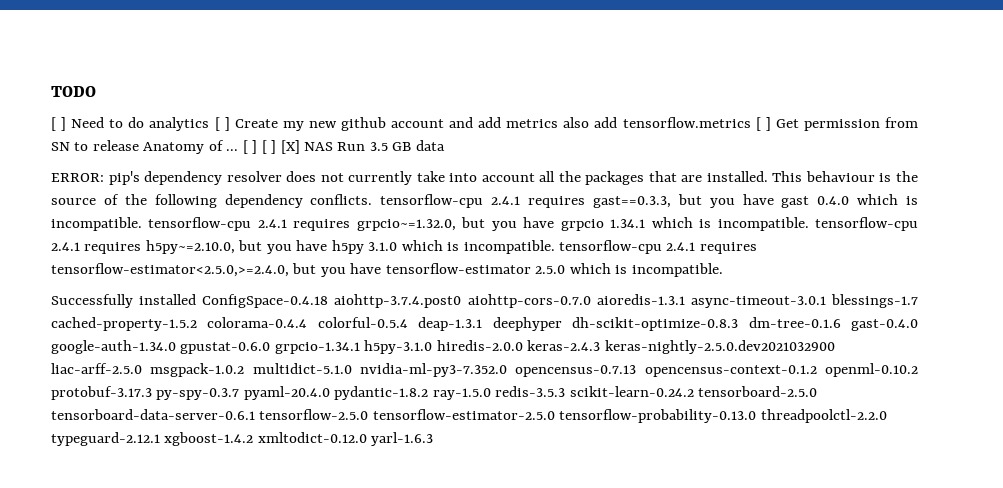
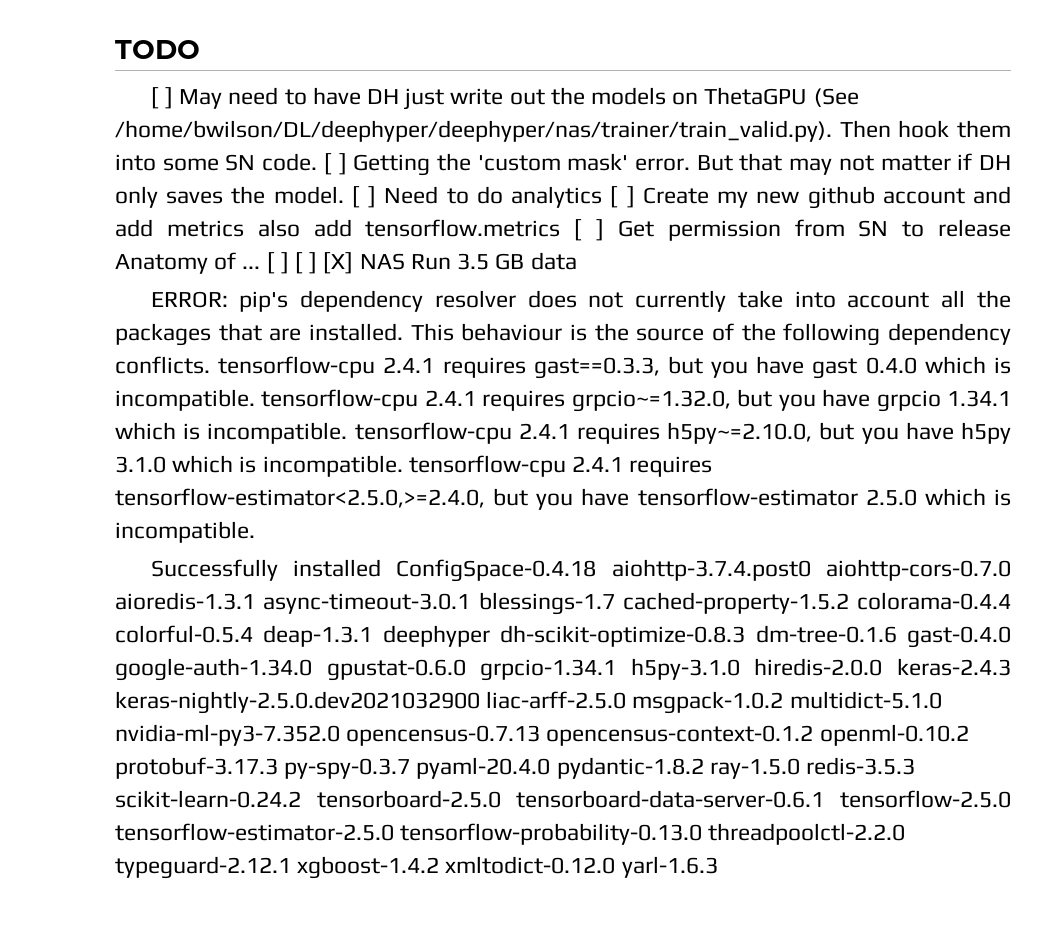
(67, 124) none -> [179,87,859,110] [115,120,1011,142] [115,153,1012,176] [115,186,377,208] May need to have DH just write out the models on ThetaGPU (See /home/bwilson/DL/deephyper/deephyper/nas/trainer/train_valid.py). Then hook them into some SN code. [ ] Getting the 'custom mask' error. But that may not matter if DH only saves the model. [ ]

